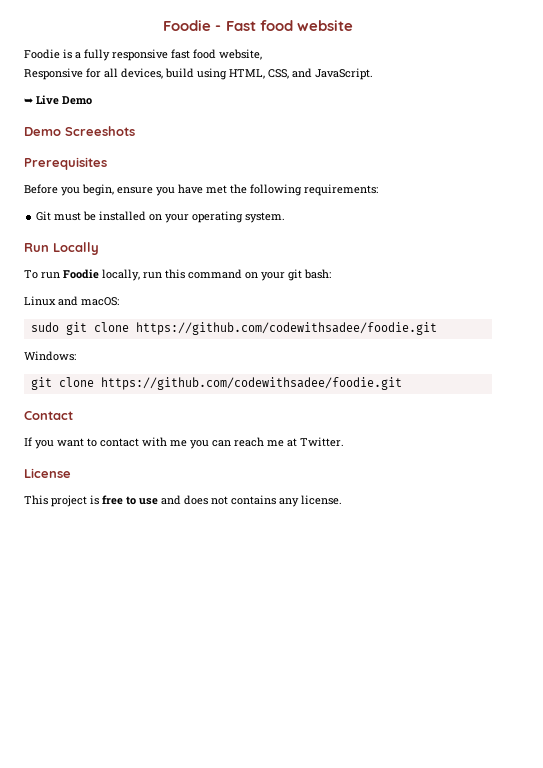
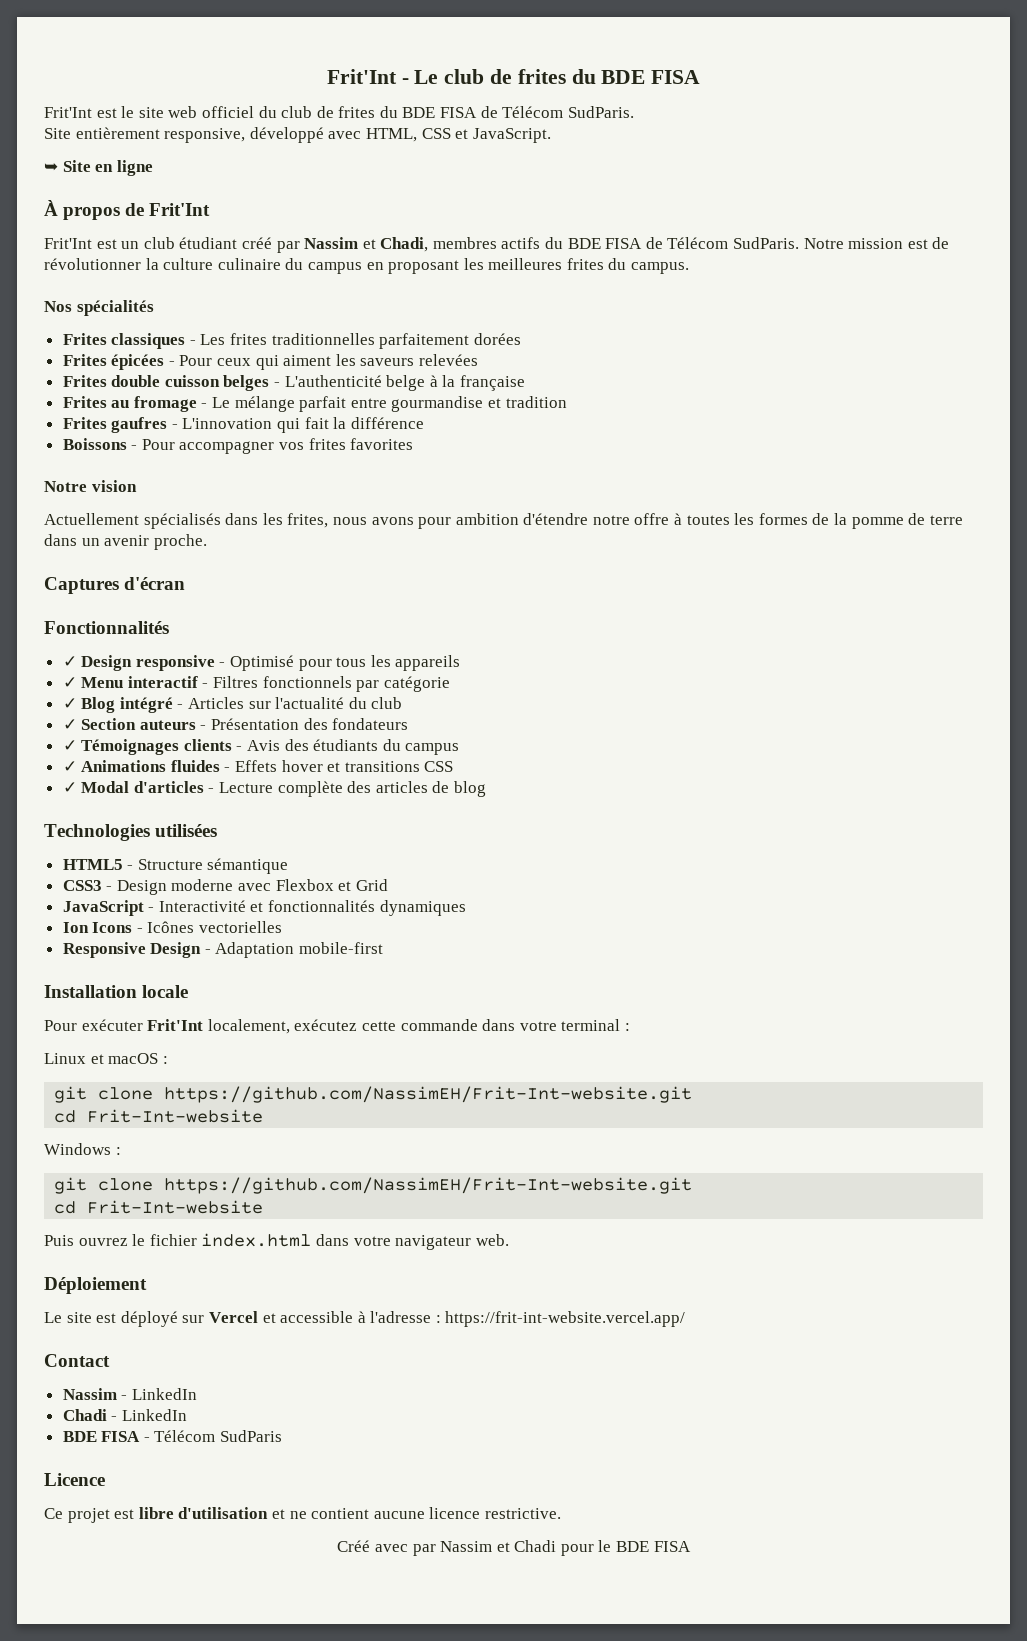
[163,20,353,31] [24,49,262,61] [24,68,373,80] [24,95,92,105] [24,126,135,136] [24,157,107,170] [24,184,378,196] [36,211,286,223] [24,242,99,255] [24,269,331,281] [24,296,119,306] [30,322,437,335] [24,351,76,361] [30,377,402,390] [24,411,73,420] [24,437,344,449] [24,468,71,478] [24,495,342,507] Foodie - Fast food website // Foodie is a fully responsive fast food website, // Responsive for all devices, build using HTML, CSS, and JavaScript. // ➥ Live Demo // Demo Screeshots // Prerequisites // Before you begin, ensure you have met the following requirements: // Git must be installed on your operating system. // Run Locally // To run Foodie locally, run this command on your git bash: // Linux and macOS: // sudo git clone https://github.com/codewithsadee/foodie.git // Windows: // git clone https://github.com/codewithsadee/foodie.git // Contact // If you want to contact with me you can reach me at Twitter. // License // This project is free to use and does not contains any license. -> [326,69,701,84] [44,106,634,118] [44,127,551,143] [44,160,153,176] [44,200,211,220] [44,237,950,253] [44,258,690,274] [44,300,154,316] [62,333,521,349] [62,354,479,370] [62,375,526,391] [62,396,567,412] [62,417,424,433] [62,438,414,454] [44,480,137,492] [44,513,963,529] [44,534,207,550] [44,577,186,594] [44,621,169,634] [62,655,461,671] [62,676,450,692] [62,697,403,713] [62,718,409,730] [62,739,460,755] [62,760,454,772] [62,781,487,797] [44,824,218,841] [62,858,289,874] [62,879,388,895] [62,900,466,916] [62,921,283,933] [62,942,384,958] [44,985,189,998] [44,1019,630,1034] [44,1053,168,1064] [54,1086,693,1103] [54,1109,264,1123] [44,1143,121,1155] [54,1177,693,1194] [54,1200,264,1214] [44,1233,509,1250] [44,1277,147,1294] [44,1311,686,1327] [44,1354,110,1367] [62,1388,197,1400] [62,1409,187,1421] [62,1430,283,1442] [44,1473,105,1486] [44,1507,561,1523] [337,1540,691,1556] Frit'Int - Le club de frites du BDE FISA // Frit'Int est le site web officiel du club de frites du BDE FISA de Télécom SudParis. // Site entièrement responsive, développé avec HTML, CSS et JavaScript. // ➥ Site en ligne // À propos de Frit'Int // Frit'Int est un club étudiant créé par Nassim et Chadi, membres actifs du BDE FISA de Télécom SudParis. Notre mission est de révolutionner la culture culinaire du campus en proposant les meilleures frites du campus. // Nos spécialités // Frites classiques - Les frites traditionnelles parfaitement dorées // Frites épicées - Pour ceux qui aiment les saveurs relevées // Frites double cuisson belges - L'authenticité belge à la française // Frites au fromage - Le mélange parfait entre gourmandise et tradition // Frites gaufres - L'innovation qui fait la différence // Boissons - Pour accompagner vos frites favorites // Notre vision // Actuellement spécialisés dans les frites, nous avons pour ambition d'étendre notre offre à toutes les formes de la pomme de terre dans un avenir proche. // Captures d'écran // Fonctionnalités // ✓ Design responsive - Optimisé pour tous les appareils // ✓ Menu interactif - Filtres fonctionnels par catégorie // ✓ Blog intégré - Articles sur l'actualité du club // ✓ Section auteurs - Présentation des fondateurs // ✓ Témoignages clients - Avis des étudiants du campus // ✓ Animations fluides - Effets hover et transitions CSS // ✓ Modal d'articles - Lecture complète des articles de blog // Technologies utilisées // HTML5 - Structure sémantique // CSS3 - Design moderne avec Flexbox et Grid // JavaScript - Interactivité et fonctionnalités dynamiques // Ion Icons - Icônes vectorielles // Responsive Design - Adaptation mobile-first // Installation locale // Pour exécuter Frit'Int localement, exécutez cette commande dans votre terminal : // Linux et macOS : // git clone https://github.com/NassimEH/Frit-Int-website.git // cd Frit-Int-website // Windows : // git clone https://github.com/NassimEH/Frit-Int-website.git // cd Frit-Int-website // Puis ouvrez le fichier index.html dans votre navigateur web. // Déploiement // Le site est déployé sur Vercel et accessible à l'adresse : https://frit-int-website.vercel.app/ // Contact // Nassim - LinkedIn // Chadi - LinkedIn // BDE FISA - Télécom SudParis // Licence // Ce projet est libre d'utilisation et ne contient aucune licence restrictive. // Créé avec par Nassim et Chadi pour le BDE FISA

